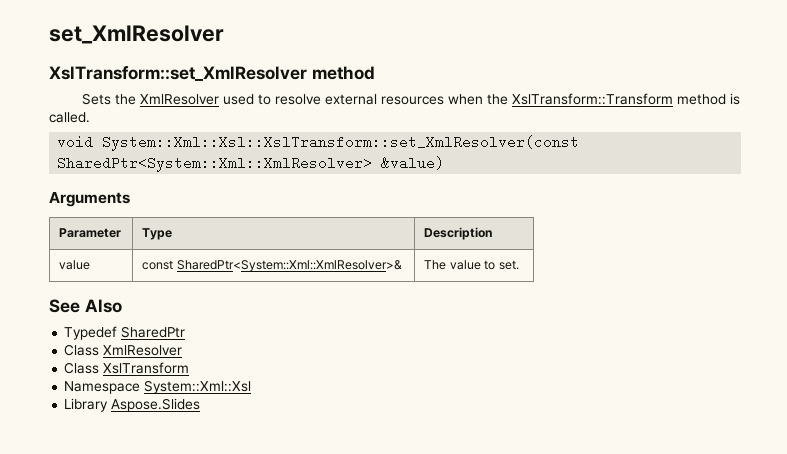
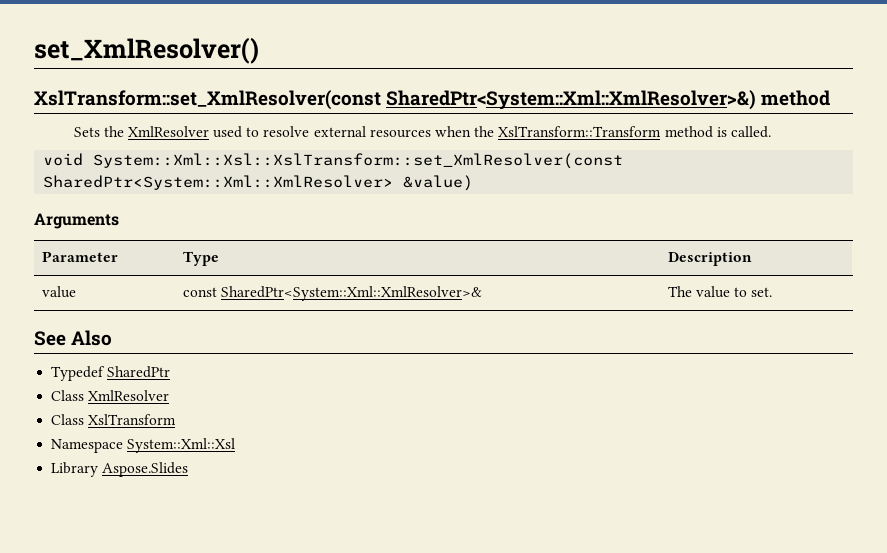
[49,25,224,44] [49,66,307,81] set_XmlResolver // XslTransform::set_XmlResolver -> [34,37,259,64] [34,90,757,110] set_XmlResolver() // XslTransform::set_XmlResolver(const SharedPtr<System::Xml::XmlResolver>&)

